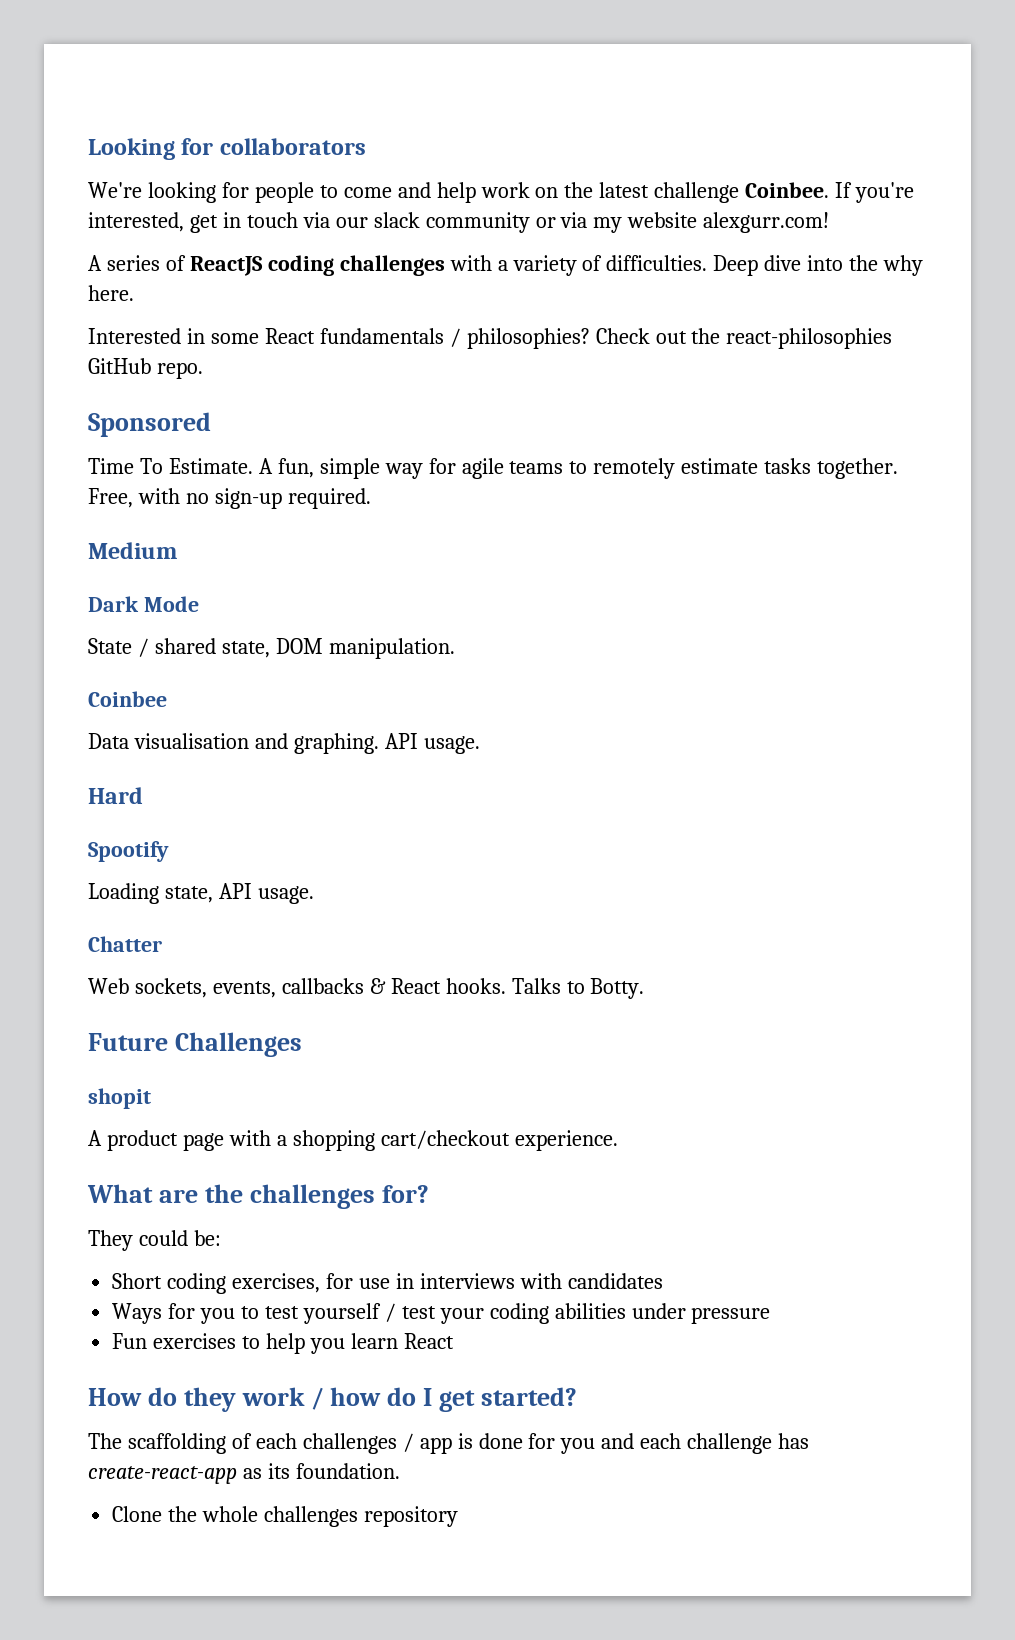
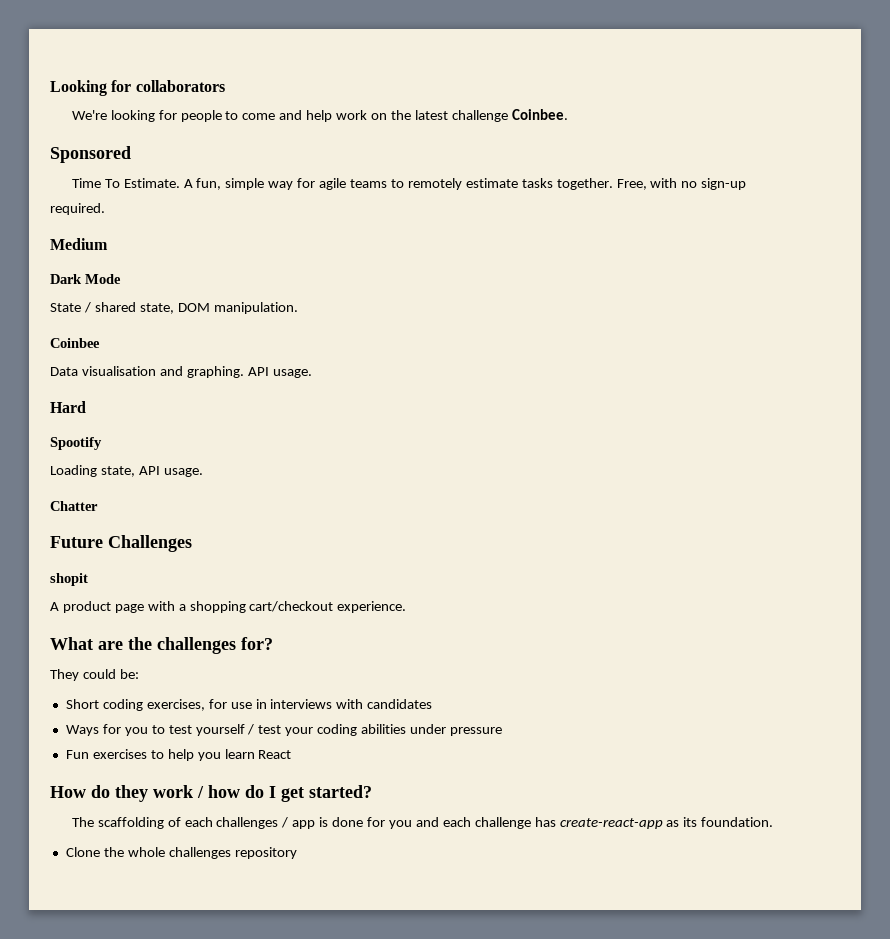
[835,182,915,203] [88,212,830,233] [88,255,924,276] [88,285,134,301] [88,328,893,349] [88,358,203,379] If you're interested, get in touch via our slack community or via my website alexgurr.com! // A series of ReactJS coding challenges with a variety of difficulties. Deep dive into the why here. // Interested in some React fundamentals / philosophies? Check out the react-philosophies GitHub repo. -> (568, 114) none
[88,978,645,999] // Web sockets, events, callbacks & React hooks. Talks to Botty. -> (98, 506) none

